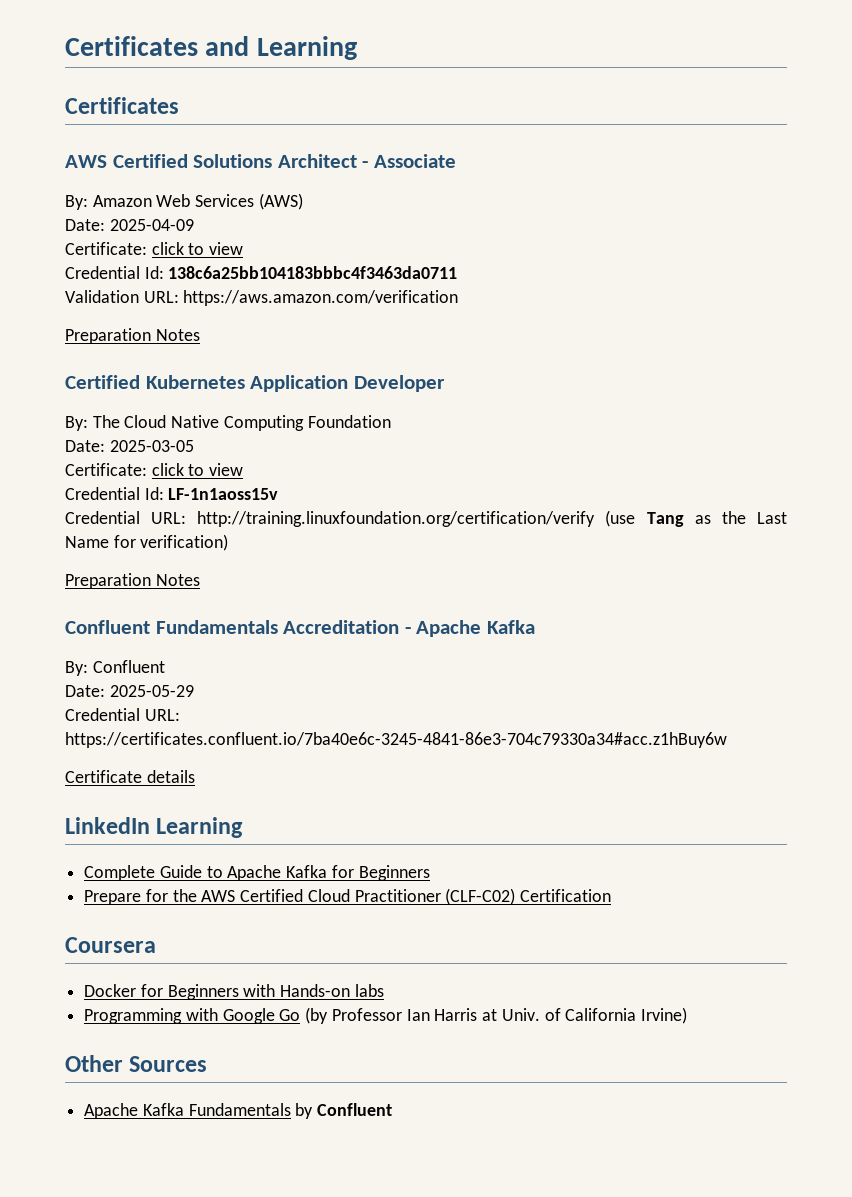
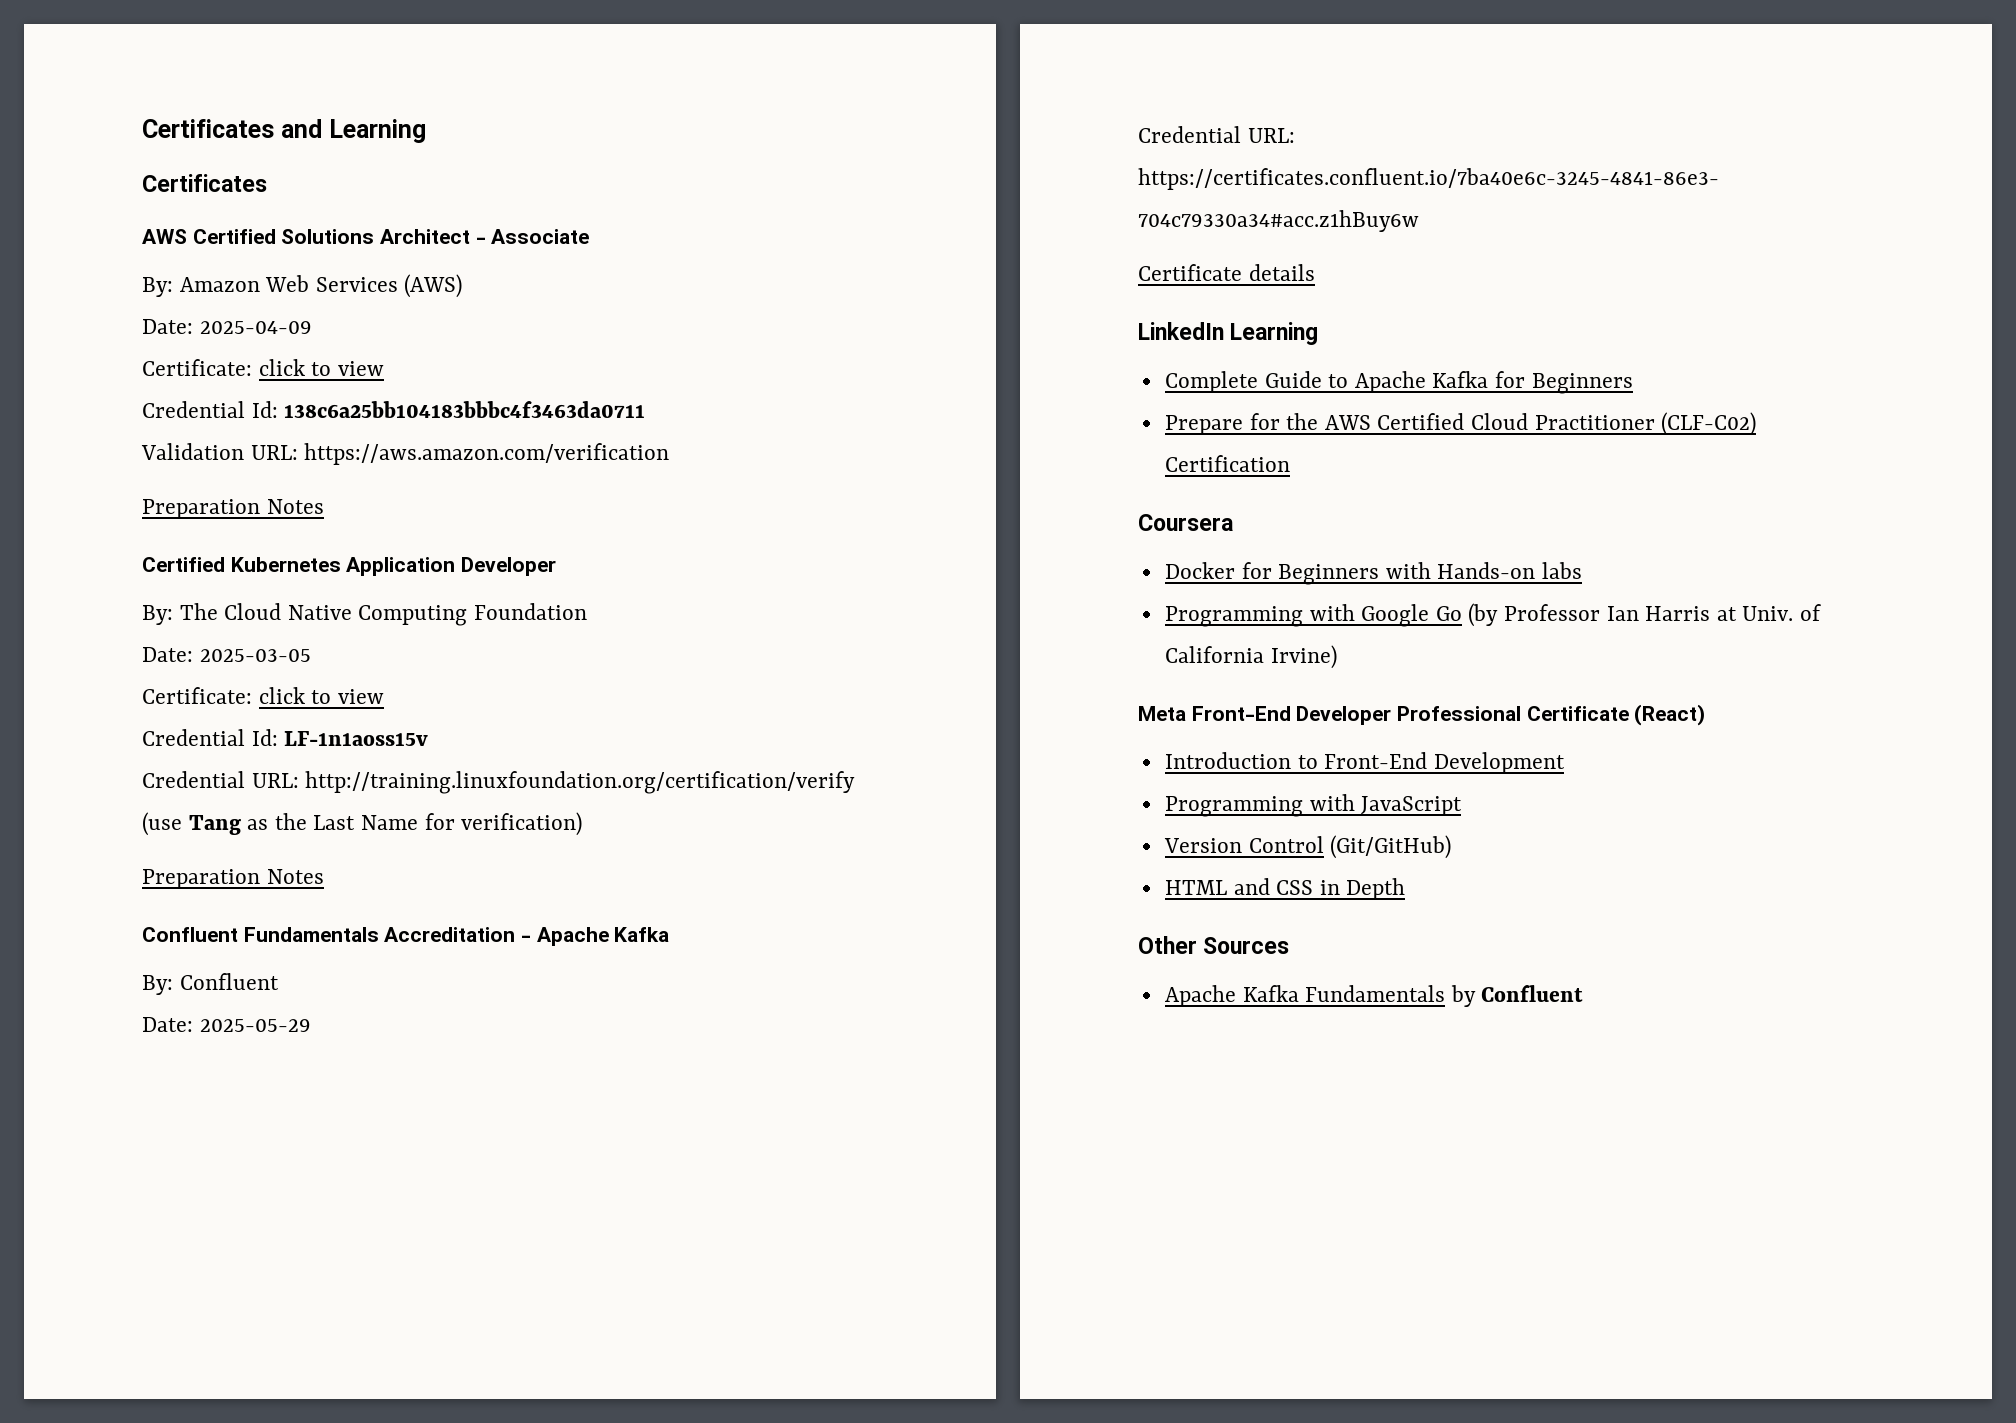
(687, 1015) none -> [1138,704,1706,726] [1164,752,1565,774] [1164,794,1463,817] [1163,835,1452,859] [1164,878,1406,900] // Meta Front-End Developer Professional Certificate (React) // Introduction to Front-End Development // Programming with JavaScript // Version Control (Git/GitHub) // HTML and CSS in Depth

